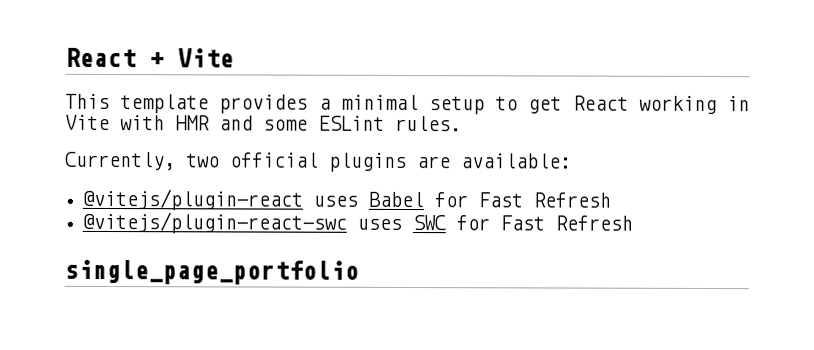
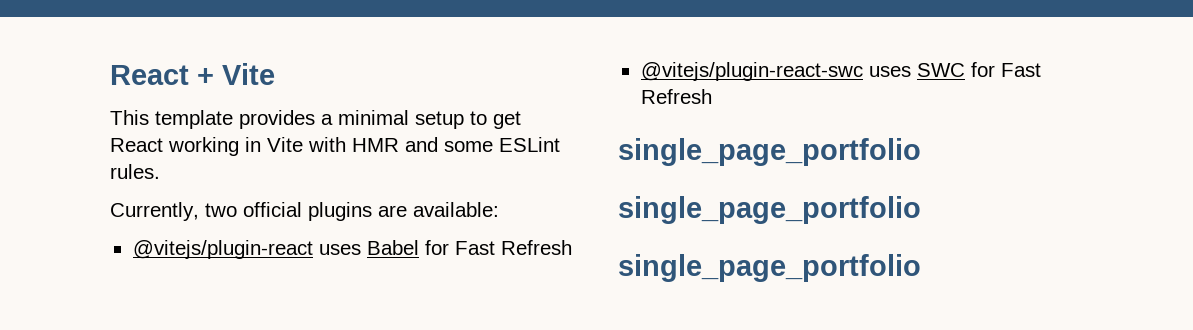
(359, 272) none -> [618,196,921,224] [618,254,921,282] // single_page_portfolio // single_page_portfolio

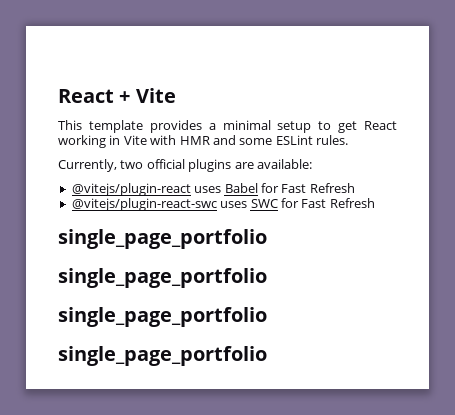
(921, 268) none -> [58,346,267,366] // single_page_portfolio

